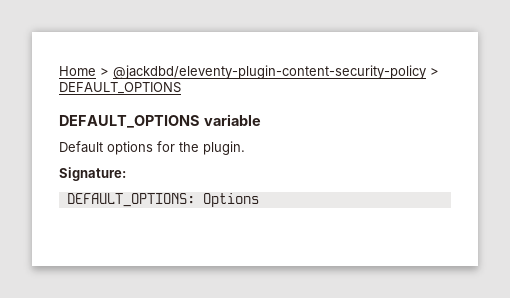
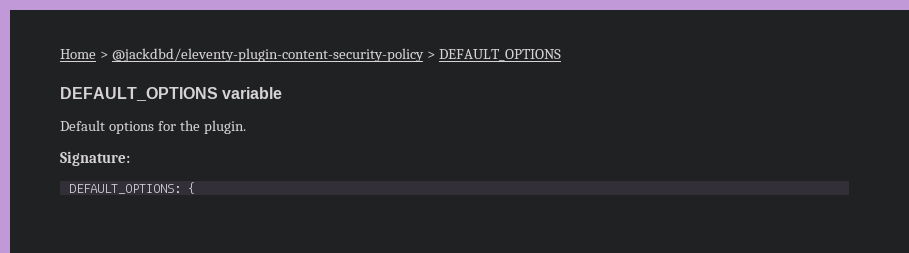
[202,193,259,207] Options -> [187,182,195,194] {

